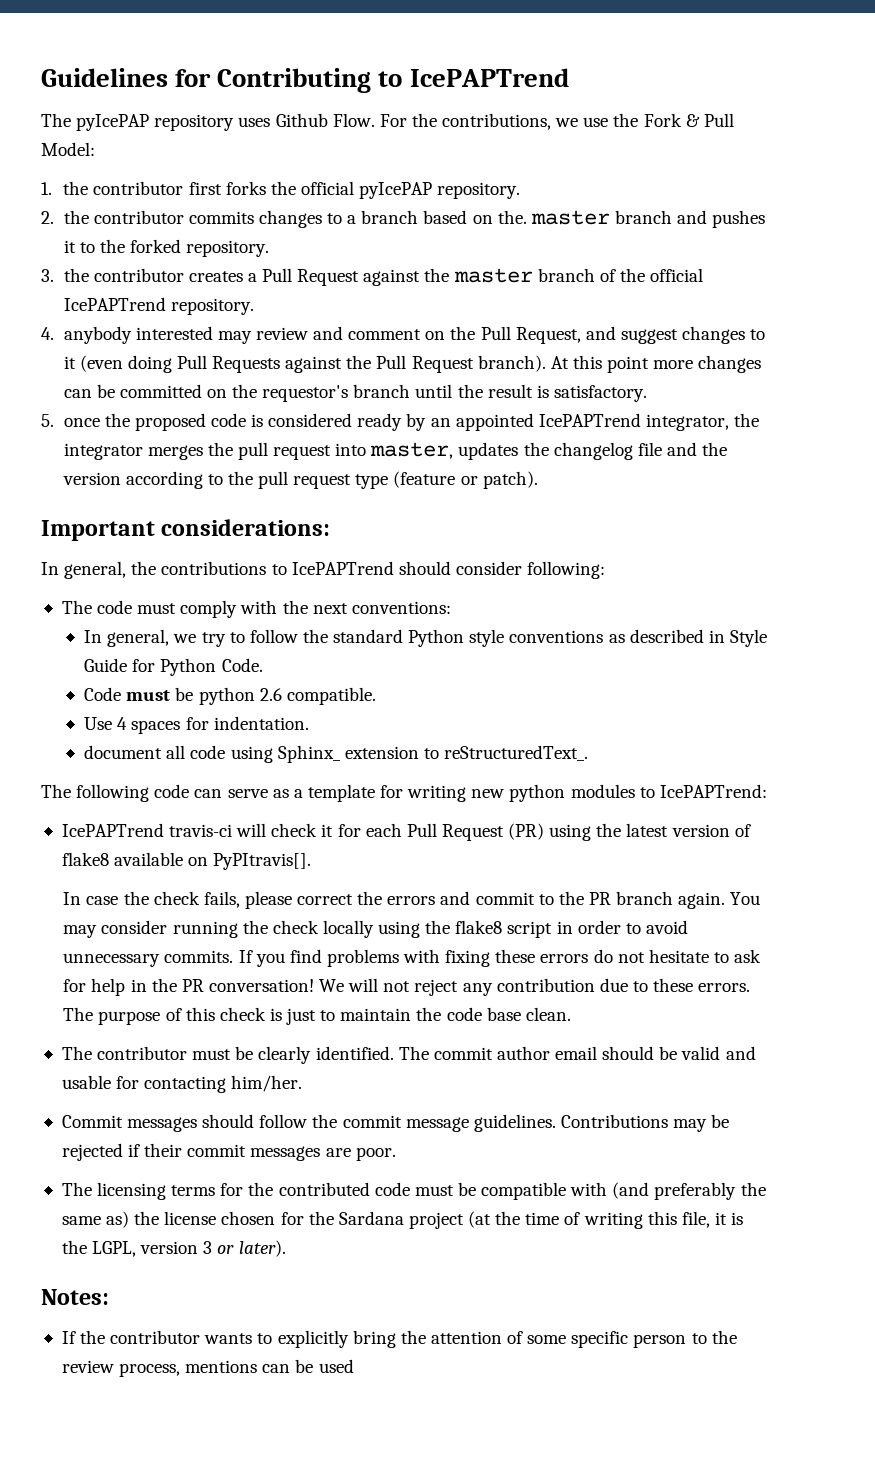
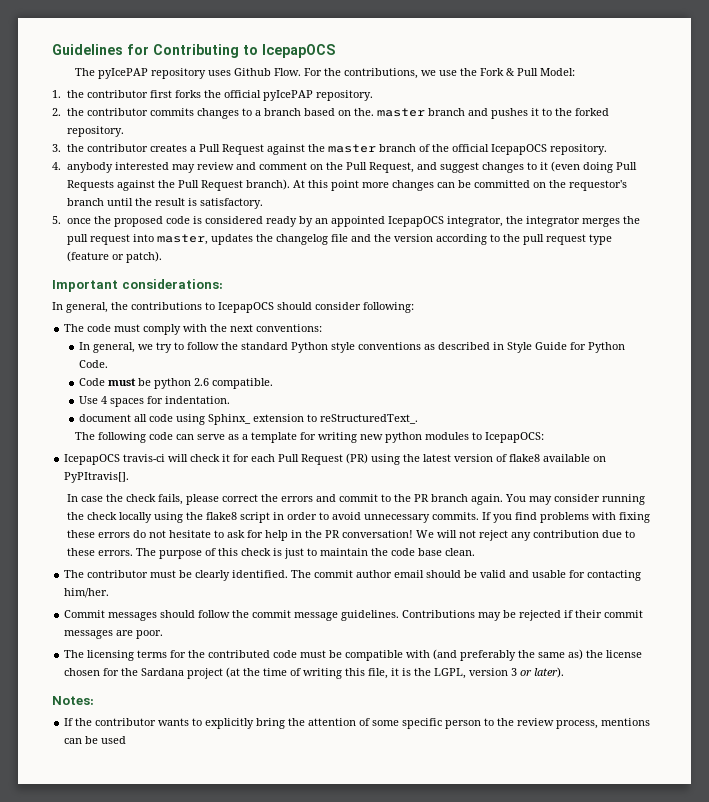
[409,68,569,87] IcePAPTrend -> [262,44,335,58] IcepapOCS
[63,297,166,311] IcePAPTrend -> [491,144,548,155] IcepapOCS
[538,413,641,427] IcePAPTrend -> [388,216,445,227] IcepapOCS
[291,561,394,575] IcePAPTrend -> [218,302,274,313] IcepapOCS
[659,784,767,798] [61,823,164,837] IcePAPTrend: // IcePAPTrend -> [484,432,544,443] [64,454,121,465] IcepapOCS: // IcepapOCS

